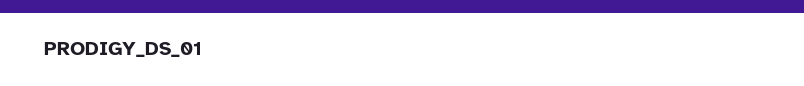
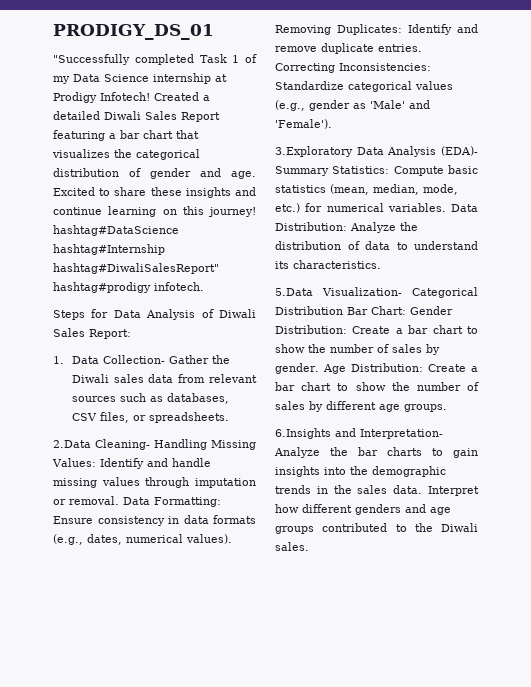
(202, 49) none -> [53,54,257,65] [53,73,227,84] [53,92,210,103] [53,111,220,122] [53,130,199,141] [52,149,200,160] [53,168,256,179] [53,187,256,198] [53,206,256,217] [53,225,179,236] [53,244,165,255] [53,263,219,274] [53,282,204,293] [53,309,256,320] [53,328,131,339] [53,355,230,364] [71,374,257,383] [71,393,229,404] [71,412,229,423] [53,439,256,450] [52,458,211,469] [53,477,256,488] [53,496,221,507] [53,515,256,526] [53,534,232,545] [275,24,478,35] [275,43,422,54] [275,63,431,73] [275,81,453,92] [275,100,430,111] [275,119,332,129] [275,146,478,157] [275,165,478,176] [275,184,458,195] [275,203,478,213] [275,222,418,233] [275,241,478,250] [275,260,381,269] [275,287,478,298] [275,306,453,315] [275,325,478,334] [275,344,440,355] [275,363,478,374] [275,382,479,391] [275,401,447,412] [275,428,443,439] [274,447,478,458] [275,466,446,477] [275,485,479,496] [275,504,451,515] [275,523,478,534] [275,542,309,551] // "Successfully completed Task 1 of my Data Science internship at Prodigy Infotech! Created a detailed Diwali Sales Report featuring a bar chart that visualizes the categorical distribution of gender and age. Excited to share these insights and continue learning on this journey! hashtag#DataScience hashtag#Internship hashtag#DiwaliSalesReport" hashtag#prodigy infotech. // Steps for Data Analysis of Diwali Sales Report: // 1. Data Collection- Gather the Diwali sales data from relevant sources such as databases, CSV files, or spreadsheets. // 2.Data Cleaning- Handling Missing Values: Identify and handle missing values through imputation or removal. Data Formatting: Ensure consistency in data formats (e.g., dates, numerical values). Removing Duplicates: Identify and remove duplicate entries. Correcting Inconsistencies: Standardize categorical values (e.g., gender as 'Male' and 'Female'). // 3.Exploratory Data Analysis (EDA)- Summary Statistics: Compute basic statistics (mean, median, mode, etc.) for numerical variables. Data Distribution: Analyze the distribution of data to understand its characteristics. // 5.Data Visualization- Categorical Distribution Bar Chart: Gender Distribution: Create a bar chart to show the number of sales by gender. Age Distribution: Create a bar chart to show the number of sales by different age groups. // 6.Insights and Interpretation- Analyze the bar charts to gain insights into the demographic trends in the sales data. Interpret how different genders and age groups contributed to the Diwali sales.

